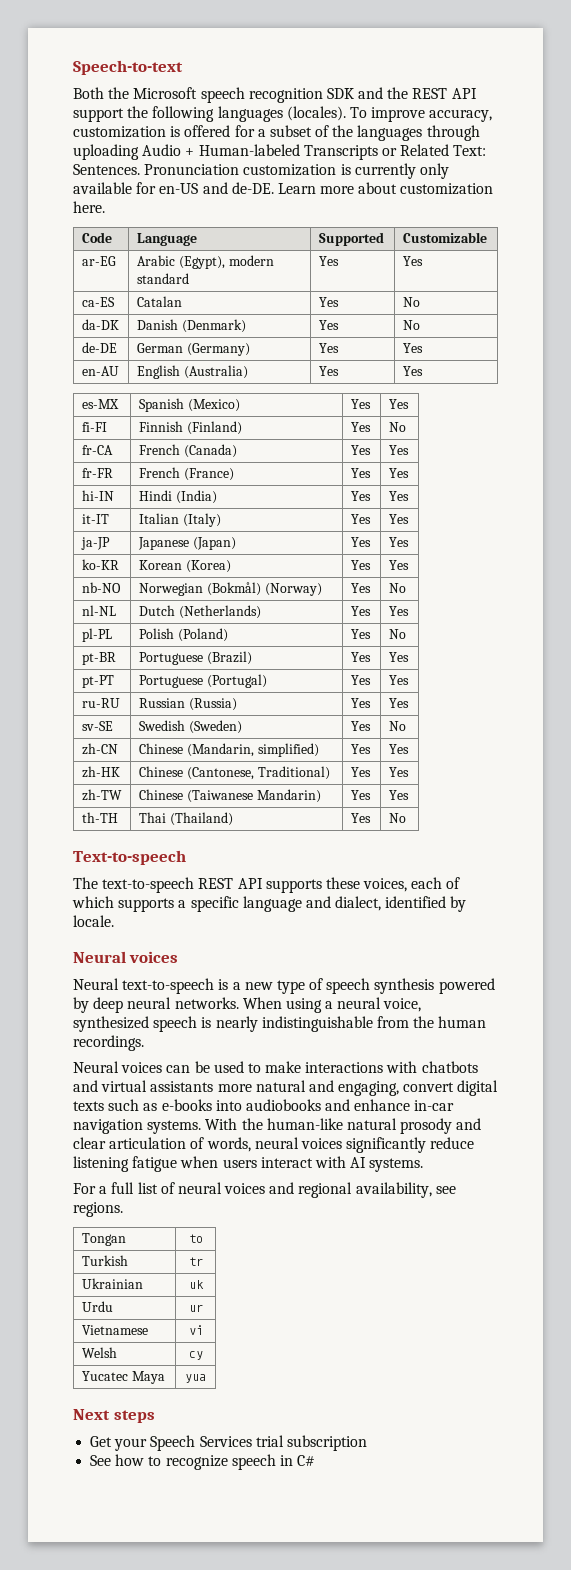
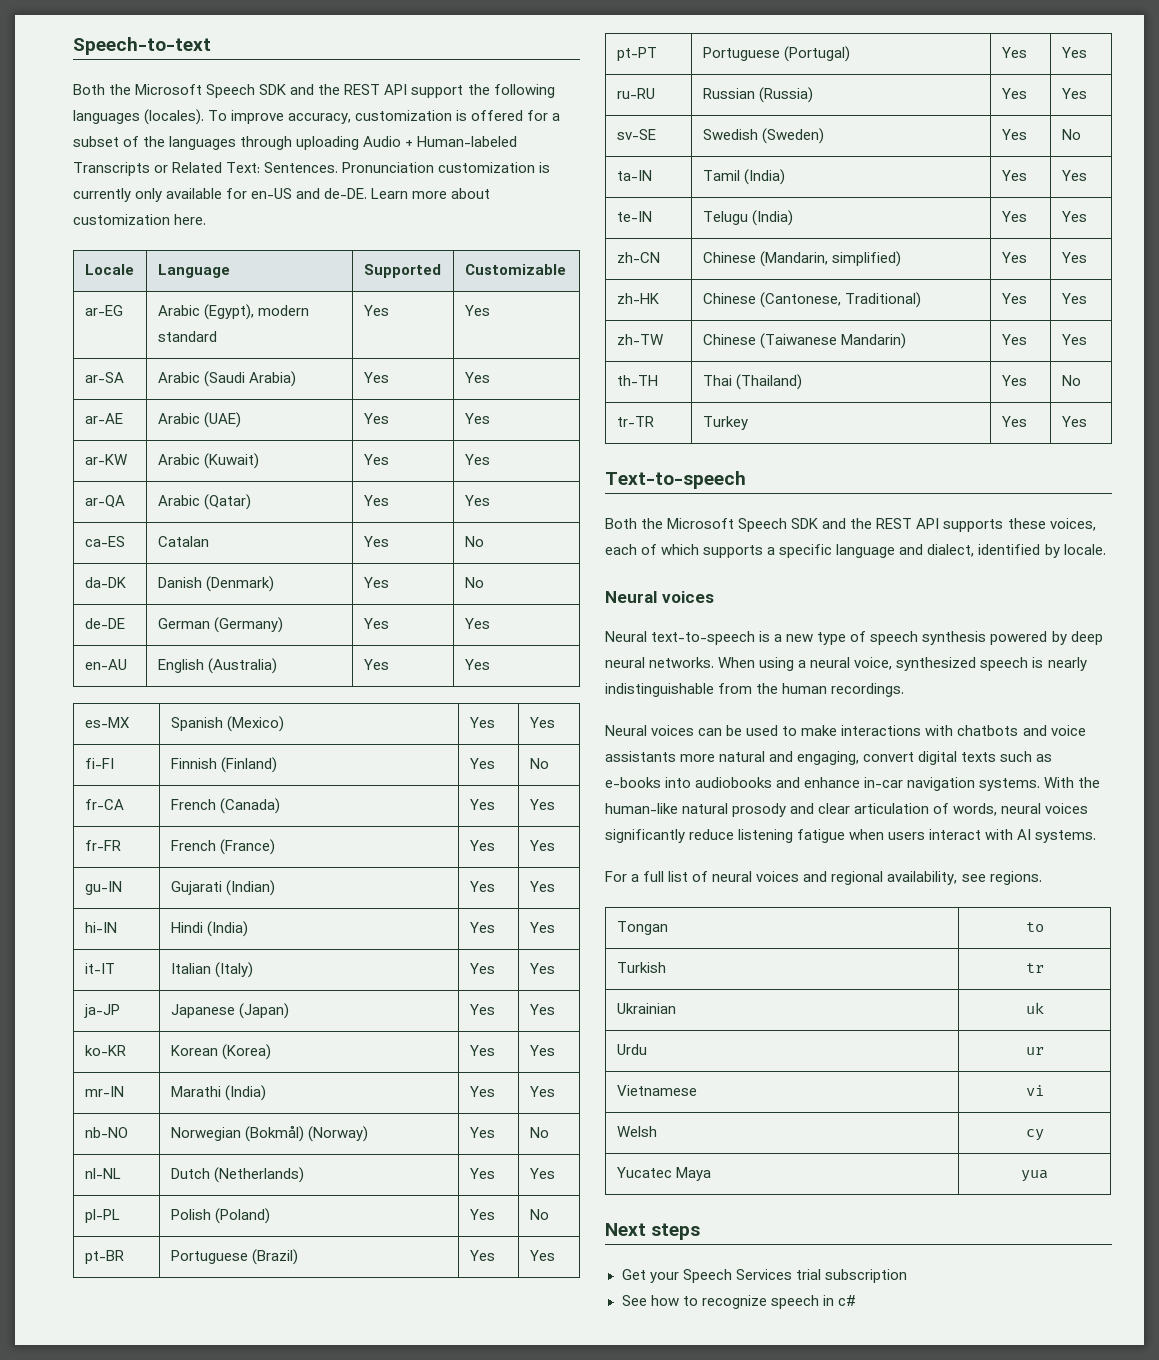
[200,87,323,103] speech recognition -> [206,84,256,98] Speech
[81,232,112,243] Code -> [84,264,134,275] Locale
(423, 261) none -> [84,372,124,383] [157,371,296,387] [363,372,389,383] [464,372,490,383] [84,413,123,424] [157,412,241,428] [363,413,389,424] [464,413,490,424] [84,454,127,465] [157,453,259,469] [363,454,389,465] [464,454,490,465] [84,495,125,508] [157,494,251,510] [363,495,389,506] [464,495,490,506] // ar-SA | Arabic (Saudi Arabia) | Yes | Yes // ar-AE | Arabic (UAE) | Yes | Yes // ar-KW | Arabic (Kuwait) | Yes | Yes // ar-QA | Arabic (Qatar) | Yes | Yes
(409, 473) none -> [84,881,122,895] [170,880,275,896] [469,881,495,892] [529,881,555,892] // gu-IN | Gujarati (Indian) | Yes | Yes
(409, 565) none -> [84,1086,124,1097] [170,1085,266,1101] [469,1086,495,1097] [529,1086,555,1097] // mr-IN | Marathi (India) | Yes | Yes
(406, 726) none -> [616,170,652,181] [702,169,785,185] [1001,170,1027,181] [1061,170,1087,181] [616,211,652,222] [702,210,793,226] [1001,211,1027,222] [1061,211,1087,222] // ta-IN | Tamil (India) | Yes | Yes // te-IN | Telugu (India) | Yes | Yes
[73,850,186,865] [73,877,195,893] // Text-to-speech // The text-to-speech -> [616,416,654,427] [702,416,748,430] [1001,416,1027,427] [1061,416,1087,427] [605,471,746,489] [605,518,873,532] // tr-TR | Turkey | Yes | Yes // Text-to-speech // Both the Microsoft Speech SDK and the
[101,1080,148,1092] virtual -> [1050,725,1086,736] voice
[297,1455,316,1466] C# -> [837,1295,856,1306] c#

